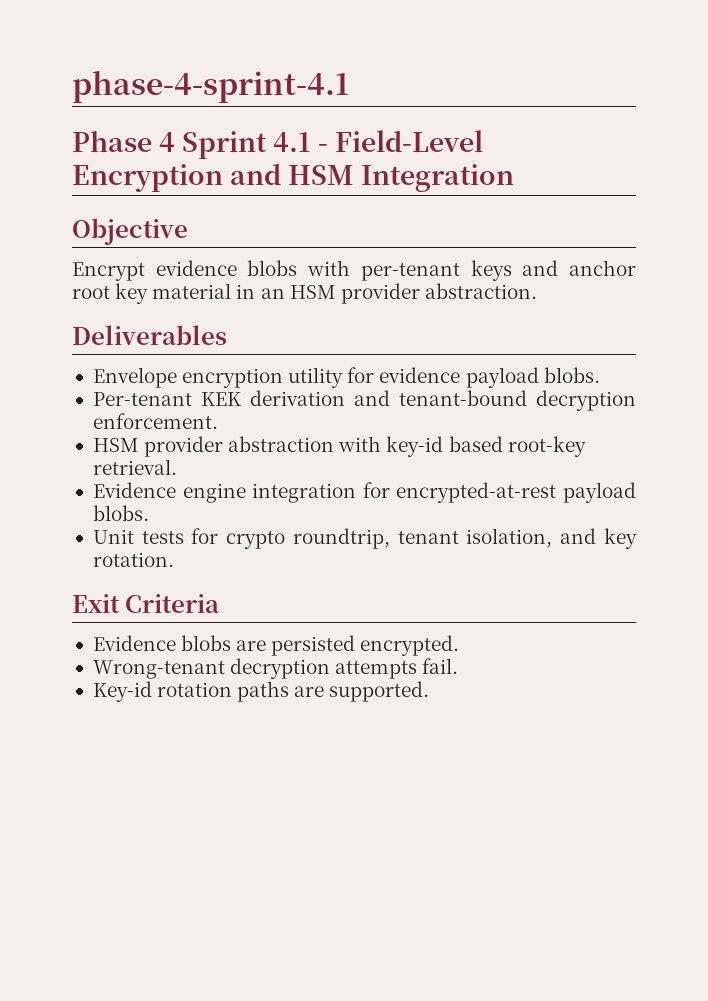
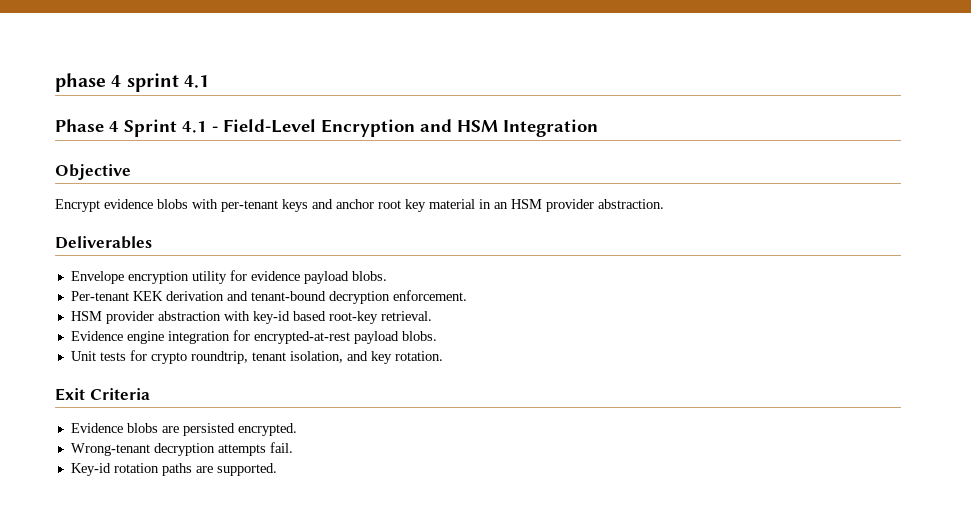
[72,70,349,103] phase-4-sprint-4.1 -> [55,73,209,92] phase 4 sprint 4.1

